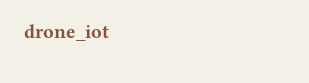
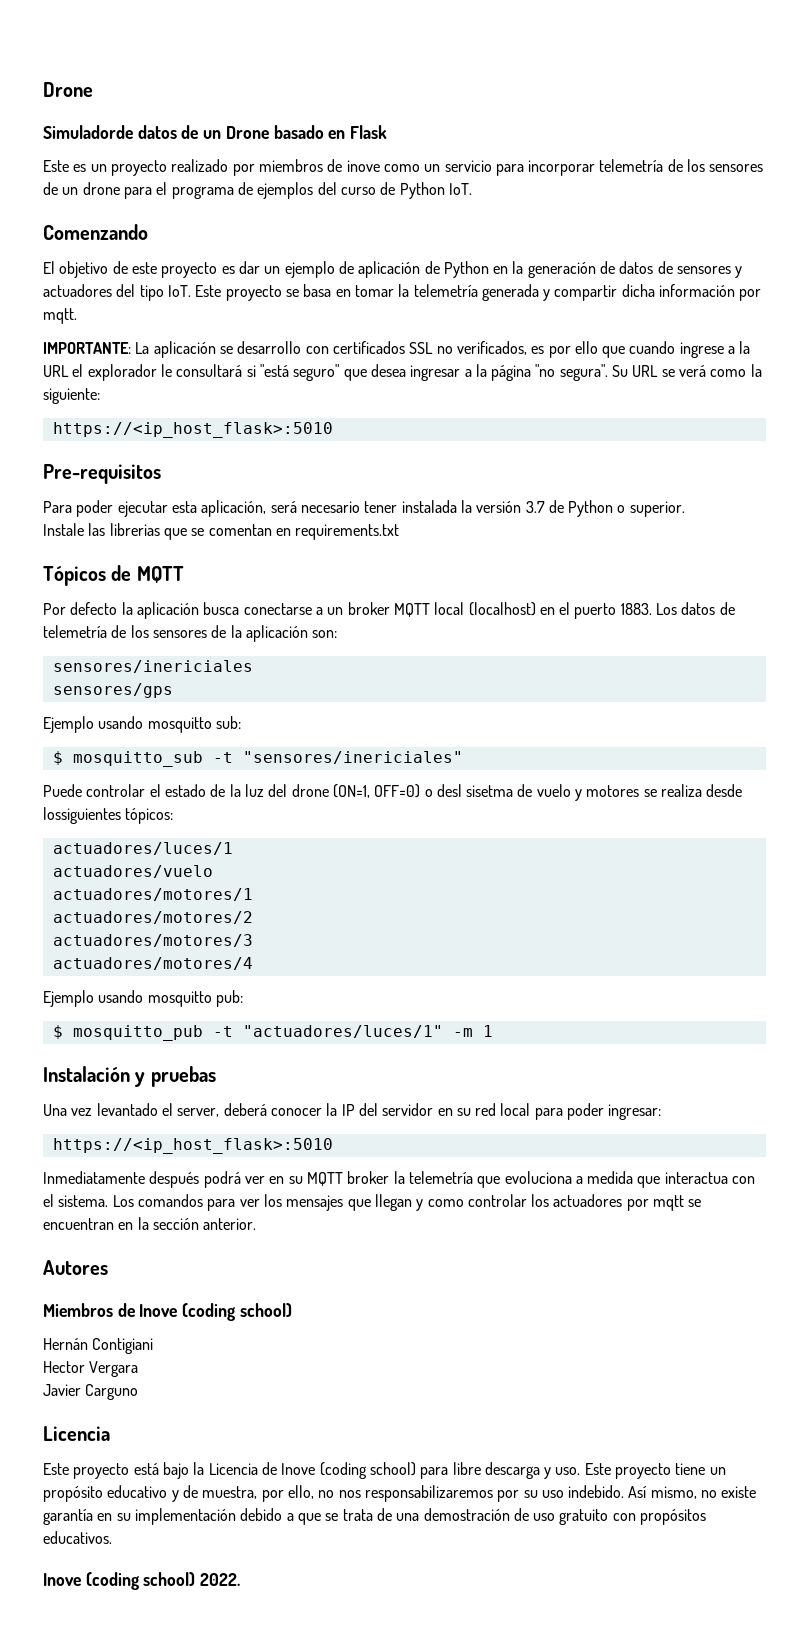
[24,24,109,41] drone_iot -> [43,82,93,97] [43,125,388,139] [43,159,764,176] [43,182,472,199] [43,224,148,240] [43,261,743,278] [43,284,762,301] [43,308,77,324] [43,341,751,358] [43,364,762,381] [43,388,100,404] [52,422,333,438] [43,464,161,484] [43,500,685,517] [43,523,400,540] [43,565,184,586] [43,602,735,619] [43,625,338,642] [52,660,253,673] [52,683,173,698] [43,716,241,733] [52,751,463,767] [43,784,743,801] [43,807,174,824] [52,842,233,855] [52,865,213,878] [52,888,253,901] [52,911,253,924] [52,934,253,947] [52,957,253,970] [43,990,243,1007] [52,1025,493,1041] [43,1066,216,1087] [43,1103,662,1120] [52,1138,333,1154] [43,1171,756,1188] [43,1194,702,1211] [43,1217,257,1230] [43,1260,108,1275] [43,1303,292,1321] [43,1338,154,1354] [43,1361,139,1377] [43,1384,139,1400] [43,1426,110,1441] [43,1462,726,1479] [43,1485,757,1502] [43,1508,707,1525] [43,1531,112,1544] [43,1572,241,1590] Drone // Simuladorde datos de un Drone basado en Flask // Este es un proyecto realizado por miembros de inove como un servicio para incorporar telemetría de los sensores de un drone para el programa de ejemplos del curso de Python IoT. // Comenzando // El objetivo de este proyecto es dar un ejemplo de aplicación de Python en la generación de datos de sensores y actuadores del tipo IoT. Este proyecto se basa en tomar la telemetría generada y compartir dicha información por mqtt. // IMPORTANTE: La aplicación se desarrollo con certificados SSL no verificados, es por ello que cuando ingrese a la URL el explorador le consultará si "está seguro" que desea ingresar a la página "no segura". Su URL se verá como la siguiente: // https://<ip_host_flask>:5010 // Pre-requisitos // Para poder ejecutar esta aplicación, será necesario tener instalada la versión 3.7 de Python o superior. // Instale las librerias que se comentan en requirements.txt // Tópicos de MQTT // Por defecto la aplicación busca conectarse a un broker MQTT local (localhost) en el puerto 1883. Los datos de telemetría de los sensores de la aplicación son: // sensores/inericiales // sensores/gps // Ejemplo usando mosquitto sub: // $ mosquitto_sub -t "sensores/inericiales" // Puede controlar el estado de la luz del drone (ON=1, OFF=0) o desl sisetma de vuelo y motores se realiza desde lossiguientes tópicos: // actuadores/luces/1 // actuadores/vuelo // actuadores/motores/1 // actuadores/motores/2 // actuadores/motores/3 // actuadores/motores/4 // Ejemplo usando mosquitto pub: // $ mosquitto_pub -t "actuadores/luces/1" -m 1 // Instalación y pruebas // Una vez levantado el server, deberá conocer la IP del servidor en su red local para poder ingresar: // https://<ip_host_flask>:5010 // Inmediatamente después podrá ver en su MQTT broker la telemetría que evoluciona a medida que interactua con el sistema. Los comandos para ver los mensajes que llegan y como controlar los actuadores por mqtt se encuentran en la sección anterior. // Autores // Miembros de Inove (coding school) // Hernán Contigiani // Hector Vergara // Javier Carguno // Licencia // Este proyecto está bajo la Licencia de Inove (coding school) para libre descarga y uso. Este proyecto tiene un propósito educativo y de muestra, por ello, no nos responsabilizaremos por su uso indebido. Así mismo, no existe garantía en su implementación debido a que se trata de una demostración de uso gratuito con propósitos educativos. // Inove (coding school) 2022.

